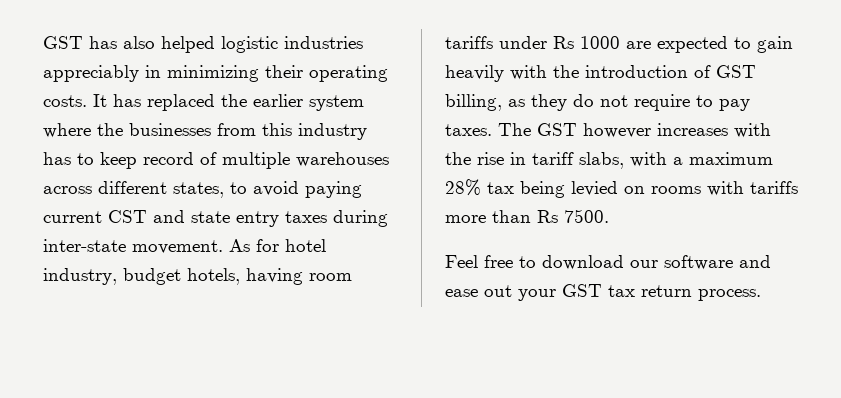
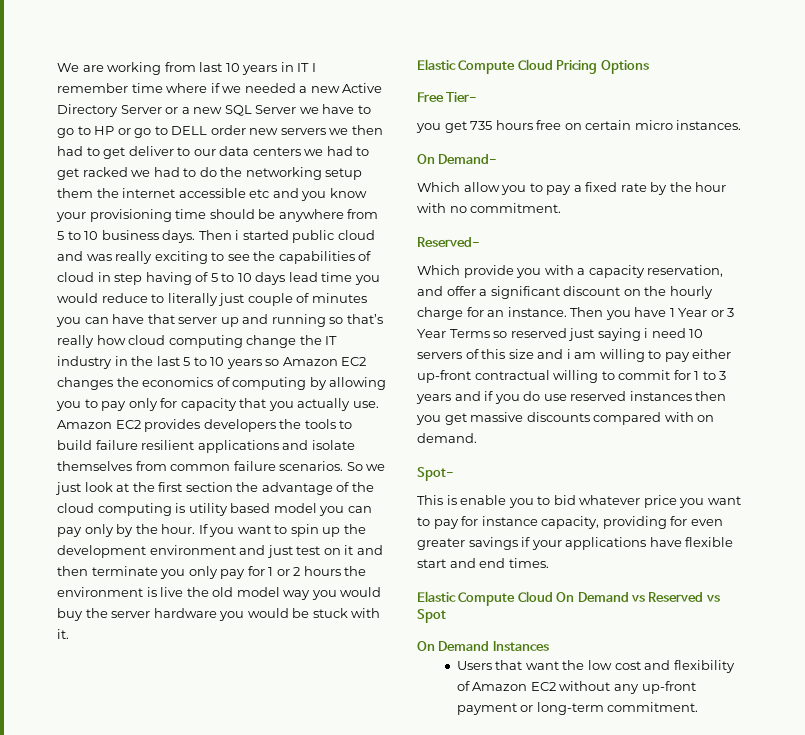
[43,36,363,53] [43,65,388,82] [43,94,364,111] [43,123,367,140] [43,152,389,169] [43,181,362,198] [43,210,388,227] [43,239,326,254] [43,268,352,285] [445,36,793,53] [445,65,756,82] [445,94,750,111] [445,123,771,138] [445,152,773,169] [445,179,798,198] [445,209,609,223] [445,255,771,270] [445,284,761,301] GST has also helped logistic industries appreciably in minimizing their operating costs. It has replaced the earlier system where the businesses from this industry has to keep record of multiple warehouses across different states, to avoid paying current CST and state entry taxes during inter-state movement. As for hotel industry, budget hotels, having room tariffs under Rs 1000 are expected to gain heavily with the introduction of GST billing, as they do not require to pay taxes. The GST however increases with the rise in tariff slabs, with a maximum 28% tax being levied on rooms with tariffs more than Rs 7500. // Feel free to download our software and ease out your GST tax return process. -> [57,62,316,75] [57,83,383,93] [57,104,371,117] [57,125,383,138] [57,146,370,159] [57,167,363,180] [57,188,367,201] [56,209,379,222] [57,230,375,243] [57,251,372,264] [57,272,380,285] [57,293,367,306] [56,314,383,327] [57,335,338,348] [57,356,367,369] [57,377,387,390] [56,398,379,411] [57,419,353,432] [57,440,355,453] [57,461,386,471] [55,482,374,495] [57,503,372,516] [57,524,366,537] [57,545,383,558] [57,566,367,579] [57,587,382,600] [57,608,381,621] [57,629,69,639] [417,59,649,74] [417,92,478,102] [416,120,742,133] [417,154,498,164] [417,182,727,195] [417,203,562,213] [417,237,480,247] [417,265,724,278] [417,286,713,299] [417,307,735,320] [417,328,704,341] [417,349,732,362] [417,370,727,383] [416,391,727,404] [416,412,715,425] [417,433,477,443] [417,467,454,481] [417,495,741,508] [417,516,723,529] [417,537,734,550] [417,558,549,568] [417,591,720,606] [417,609,446,623] [417,641,549,651] [456,660,735,673] [456,681,696,694] [456,702,699,715] We are working from last 10 years in IT I remember time where if we needed a new Active Directory Server or a new SQL Server we have to go to HP or go to DELL order new servers we then had to get deliver to our data centers we had to get racked we had to do the networking setup them the internet accessible etc and you know your provisioning time should be anywhere from 5 to 10 business days. Then i started public cloud and was really exciting to see the capabilities of cloud in step having of 5 to 10 days lead time you would reduce to literally just couple of minutes you can have that server up and running so that’s really how cloud computing change the IT industry in the last 5 to 10 years so Amazon EC2 changes the economics of computing by allowing you to pay only for capacity that you actually use. Amazon EC2 provides developers the tools to build failure resilient applications and isolate themselves from common failure scenarios. So we just look at the first section the advantage of the cloud computing is utility based model you can pay only by the hour. If you want to spin up the development environment and just test on it and then terminate you only pay for 1 or 2 hours the environment is live the old model way you would buy the server hardware you would be stuck with it. // Elastic Compute Cloud Pricing Options // Free Tier- // you get 735 hours free on certain micro instances. // On Demand- // Which allow you to pay a fixed rate by the hour with no commitment. // Reserved- // Which provide you with a capacity reservation, and offer a significant discount on the hourly charge for an instance. Then you have 1 Year or 3 Year Terms so reserved just saying i need 10 servers of this size and i am willing to pay either up-front contractual willing to commit for 1 to 3 years and if you do use reserved instances then you get massive discounts compared with on demand. // Spot- // This is enable you to bid whatever price you want to pay for instance capacity, providing for even greater savings if your applications have flexible start and end times. // Elastic Compute Cloud On Demand vs Reserved vs Spot // On Demand Instances // Users that want the low cost and flexibility of Amazon EC2 without any up-front payment or long-term commitment.

